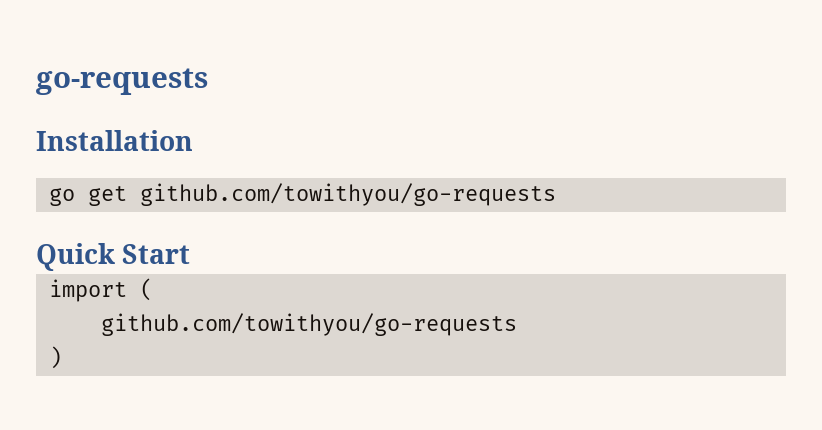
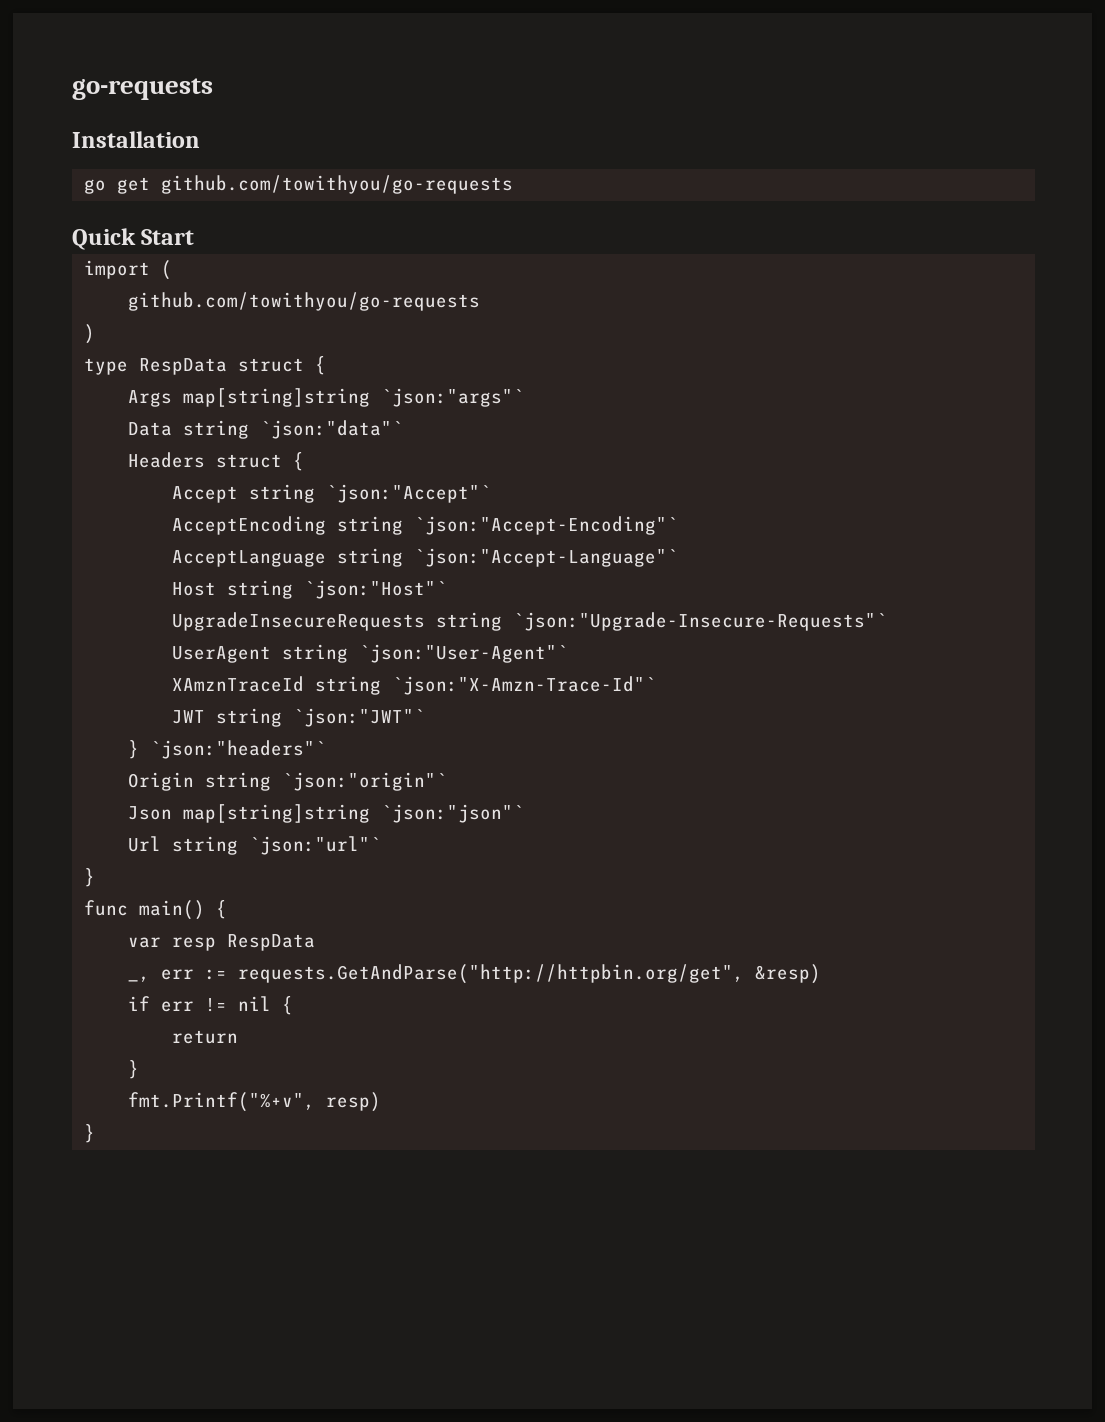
(62, 357) none -> [84,356,326,375] [128,388,524,407] [128,420,403,439] [128,452,304,471] [172,484,491,503] [172,516,678,535] [172,548,678,567] [172,580,447,599] [172,612,887,631] [172,644,568,663] [172,676,656,695] [172,708,425,727] [128,740,326,759] [128,772,447,791] [128,804,524,823] [128,836,381,855] [84,868,95,887] [84,900,227,920] [128,934,315,951] [128,964,821,984] [128,996,293,1015] [172,1030,238,1044] [128,1060,139,1079] [128,1092,381,1112] [84,1124,95,1143] // type RespData struct { // Args map[string]string `json:"args"` // Data string `json:"data"` // Headers struct { // Accept string `json:"Accept"` // AcceptEncoding string `json:"Accept-Encoding"` // AcceptLanguage string `json:"Accept-Language"` // Host string `json:"Host"` // UpgradeInsecureRequests string `json:"Upgrade-Insecure-Requests"` // UserAgent string `json:"User-Agent"` // XAmznTraceId string `json:"X-Amzn-Trace-Id"` // JWT string `json:"JWT"` // } `json:"headers"` // Origin string `json:"origin"` // Json map[string]string `json:"json"` // Url string `json:"url"` // } // func main() { // var resp RespData // _, err := requests.GetAndParse("http://httpbin.org/get", &resp) // if err != nil { // return // } // fmt.Printf("%+v", resp) // }

